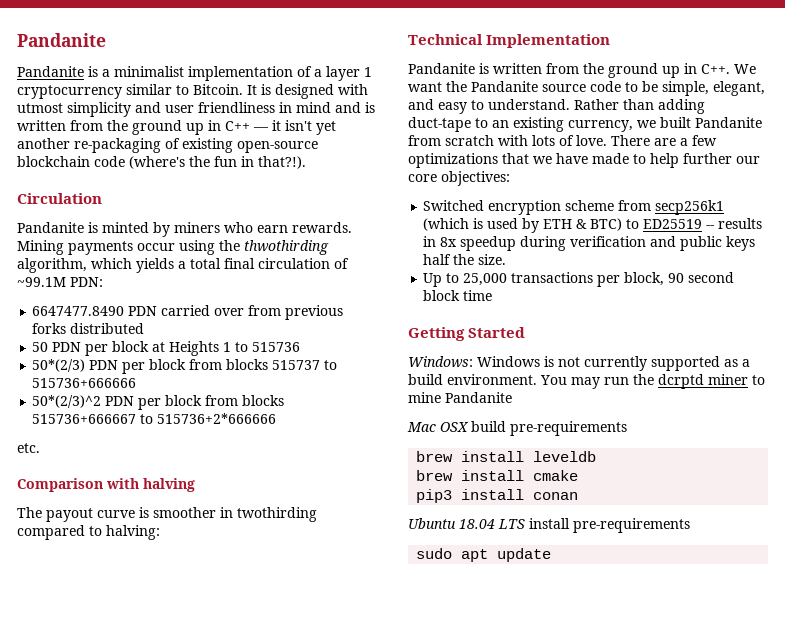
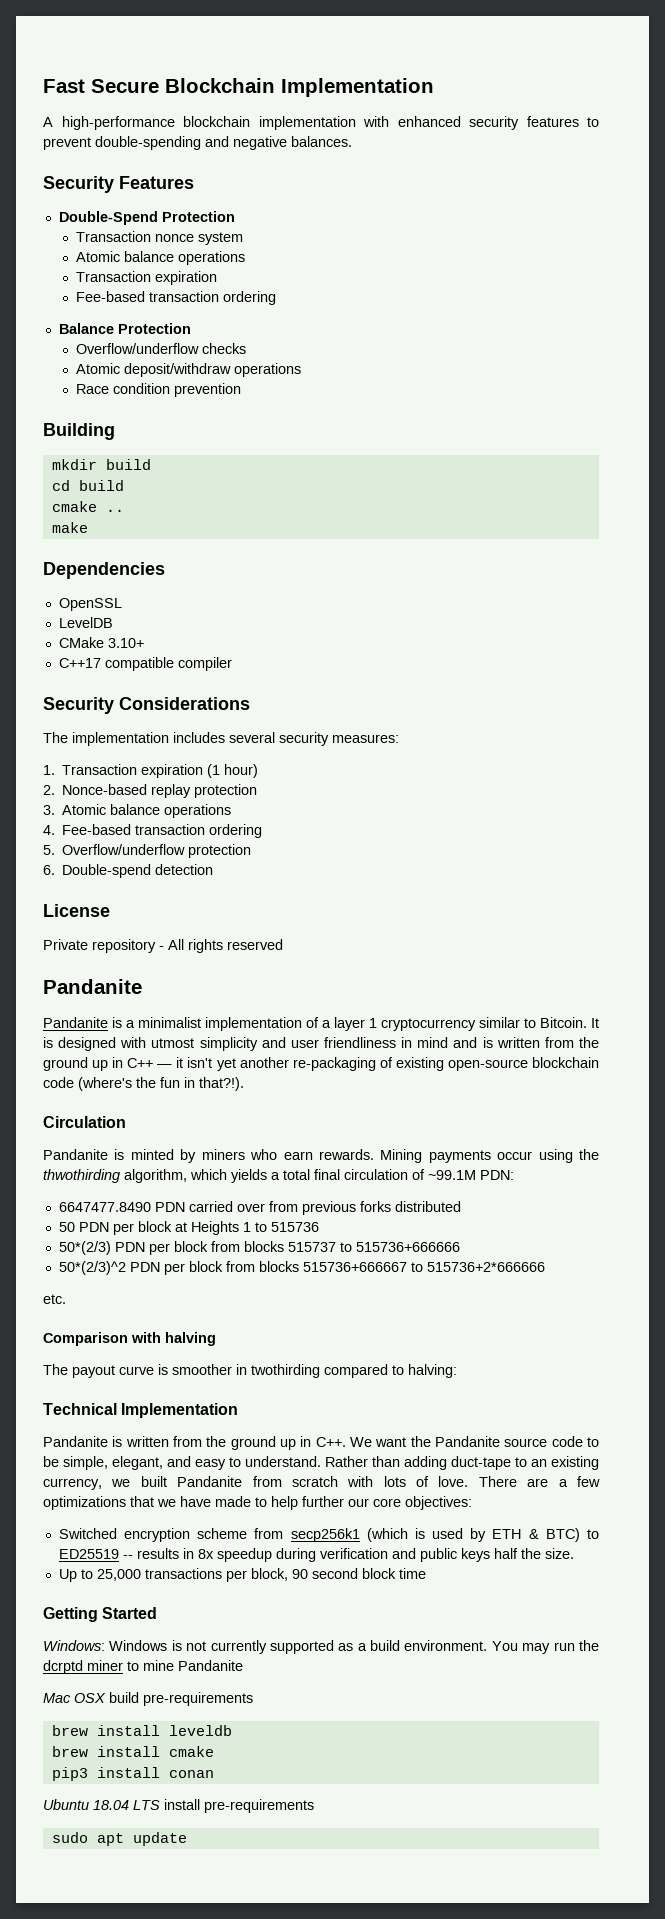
(17, 40) none -> [43,78,434,97] [43,116,599,130] [43,136,352,150] [43,176,194,193] [58,211,235,225] [75,231,243,245] [75,251,245,265] [75,271,217,285] [75,291,276,305] [58,323,191,334] [75,343,246,354] [75,363,301,377] [75,383,241,397] [43,423,115,440] [51,459,151,470] [51,480,124,491] [51,501,124,512] [51,522,88,533] [43,562,165,579] [58,598,122,611] [58,617,113,628] [58,637,144,648] [58,657,232,671] [43,697,250,714] [43,732,399,746] [43,764,259,778] [43,784,258,798] [43,804,232,818] [43,824,263,838] [43,844,252,858] [43,864,214,878] [43,904,110,917] [43,939,283,953] Fast Secure Blockchain Implementation // A high-performance blockchain implementation with enhanced security features to prevent double-spending and negative balances. // Security Features // Double-Spend Protection // Transaction nonce system // Atomic balance operations // Transaction expiration // Fee-based transaction ordering // Balance Protection // Overflow/underflow checks // Atomic deposit/withdraw operations // Race condition prevention // Building // mkdir build // cd build // cmake .. // make // Dependencies // OpenSSL // LevelDB // CMake 3.10+ // C++17 compatible compiler // Security Considerations // The implementation includes several security measures: // 1. Transaction expiration (1 hour) // 2. Nonce-based replay protection // 3. Atomic balance operations // 4. Fee-based transaction ordering // 5. Overflow/underflow protection // 6. Double-spend detection // License // Private repository - All rights reserved //

